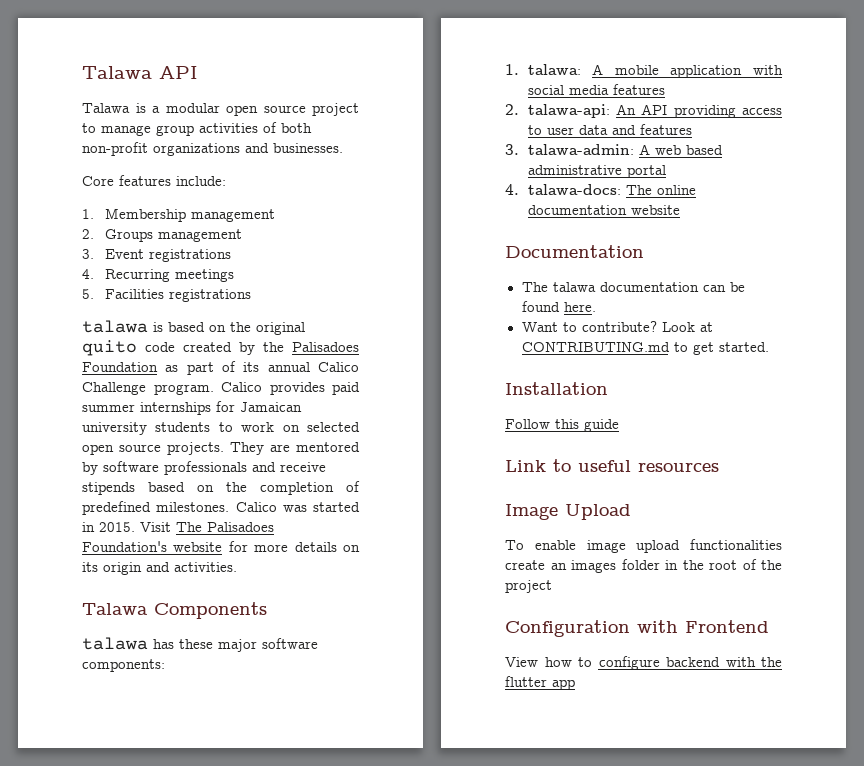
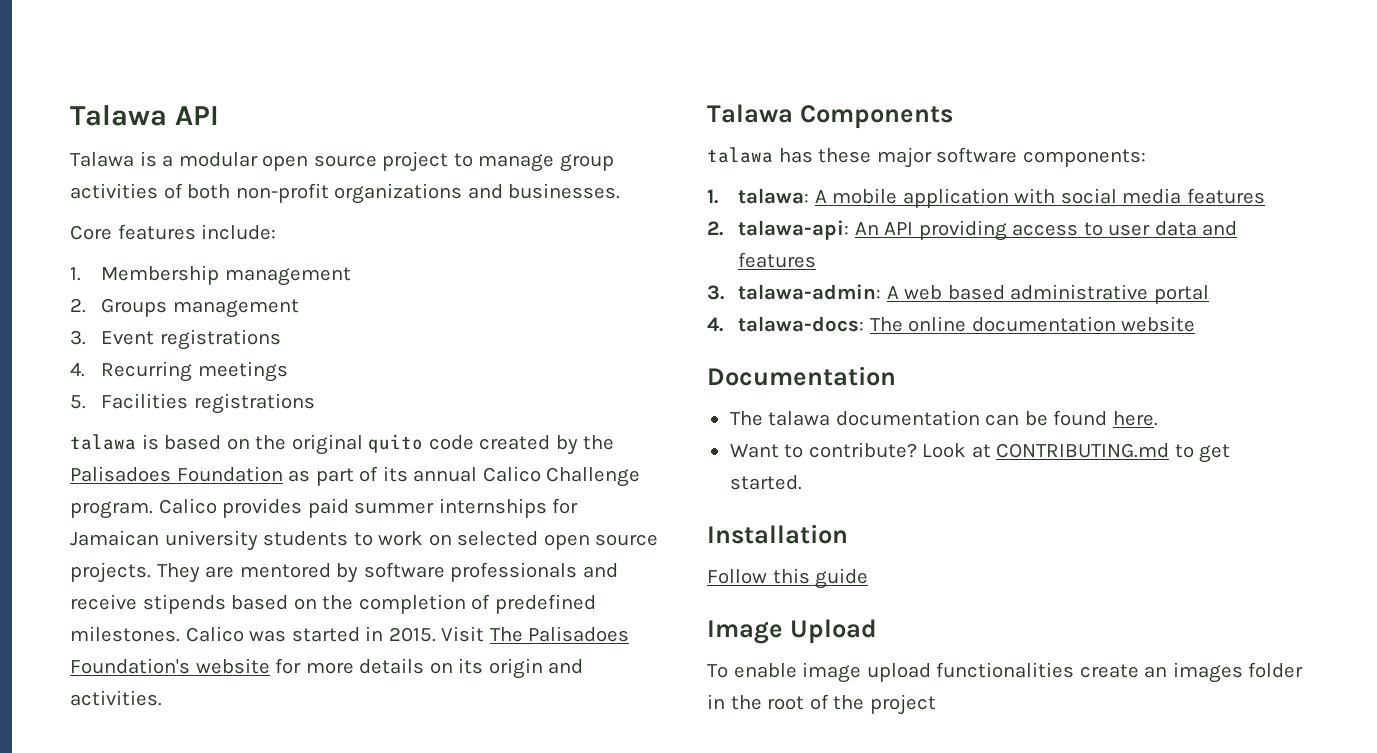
[505,459,719,472] // Link to useful resources -> (869, 578) none
[505,620,769,637] [505,656,782,670] [505,676,575,690] // Configuration with Frontend // View how to configure backend with the flutter app -> (936, 704) none

